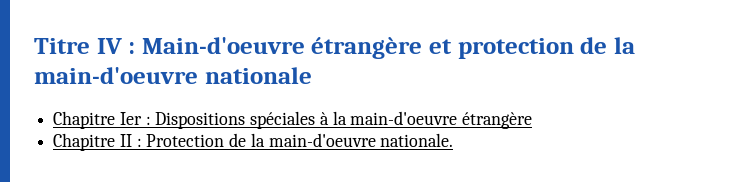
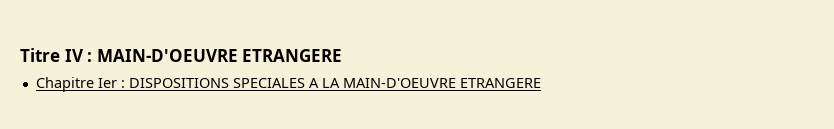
[141,37,635,59] [34,67,312,84] [53,111,533,129] [53,133,454,151] Main-d'oeuvre étrangère et protection de la main-d'oeuvre nationale // Chapitre Ier : Dispositions spéciales à la main-d'oeuvre étrangère // Chapitre II : Protection de la main-d'oeuvre nationale. -> [96,49,343,62] [35,77,541,92] MAIN-D'OEUVRE ETRANGERE // Chapitre Ier : DISPOSITIONS SPECIALES A LA MAIN-D'OEUVRE ETRANGERE

